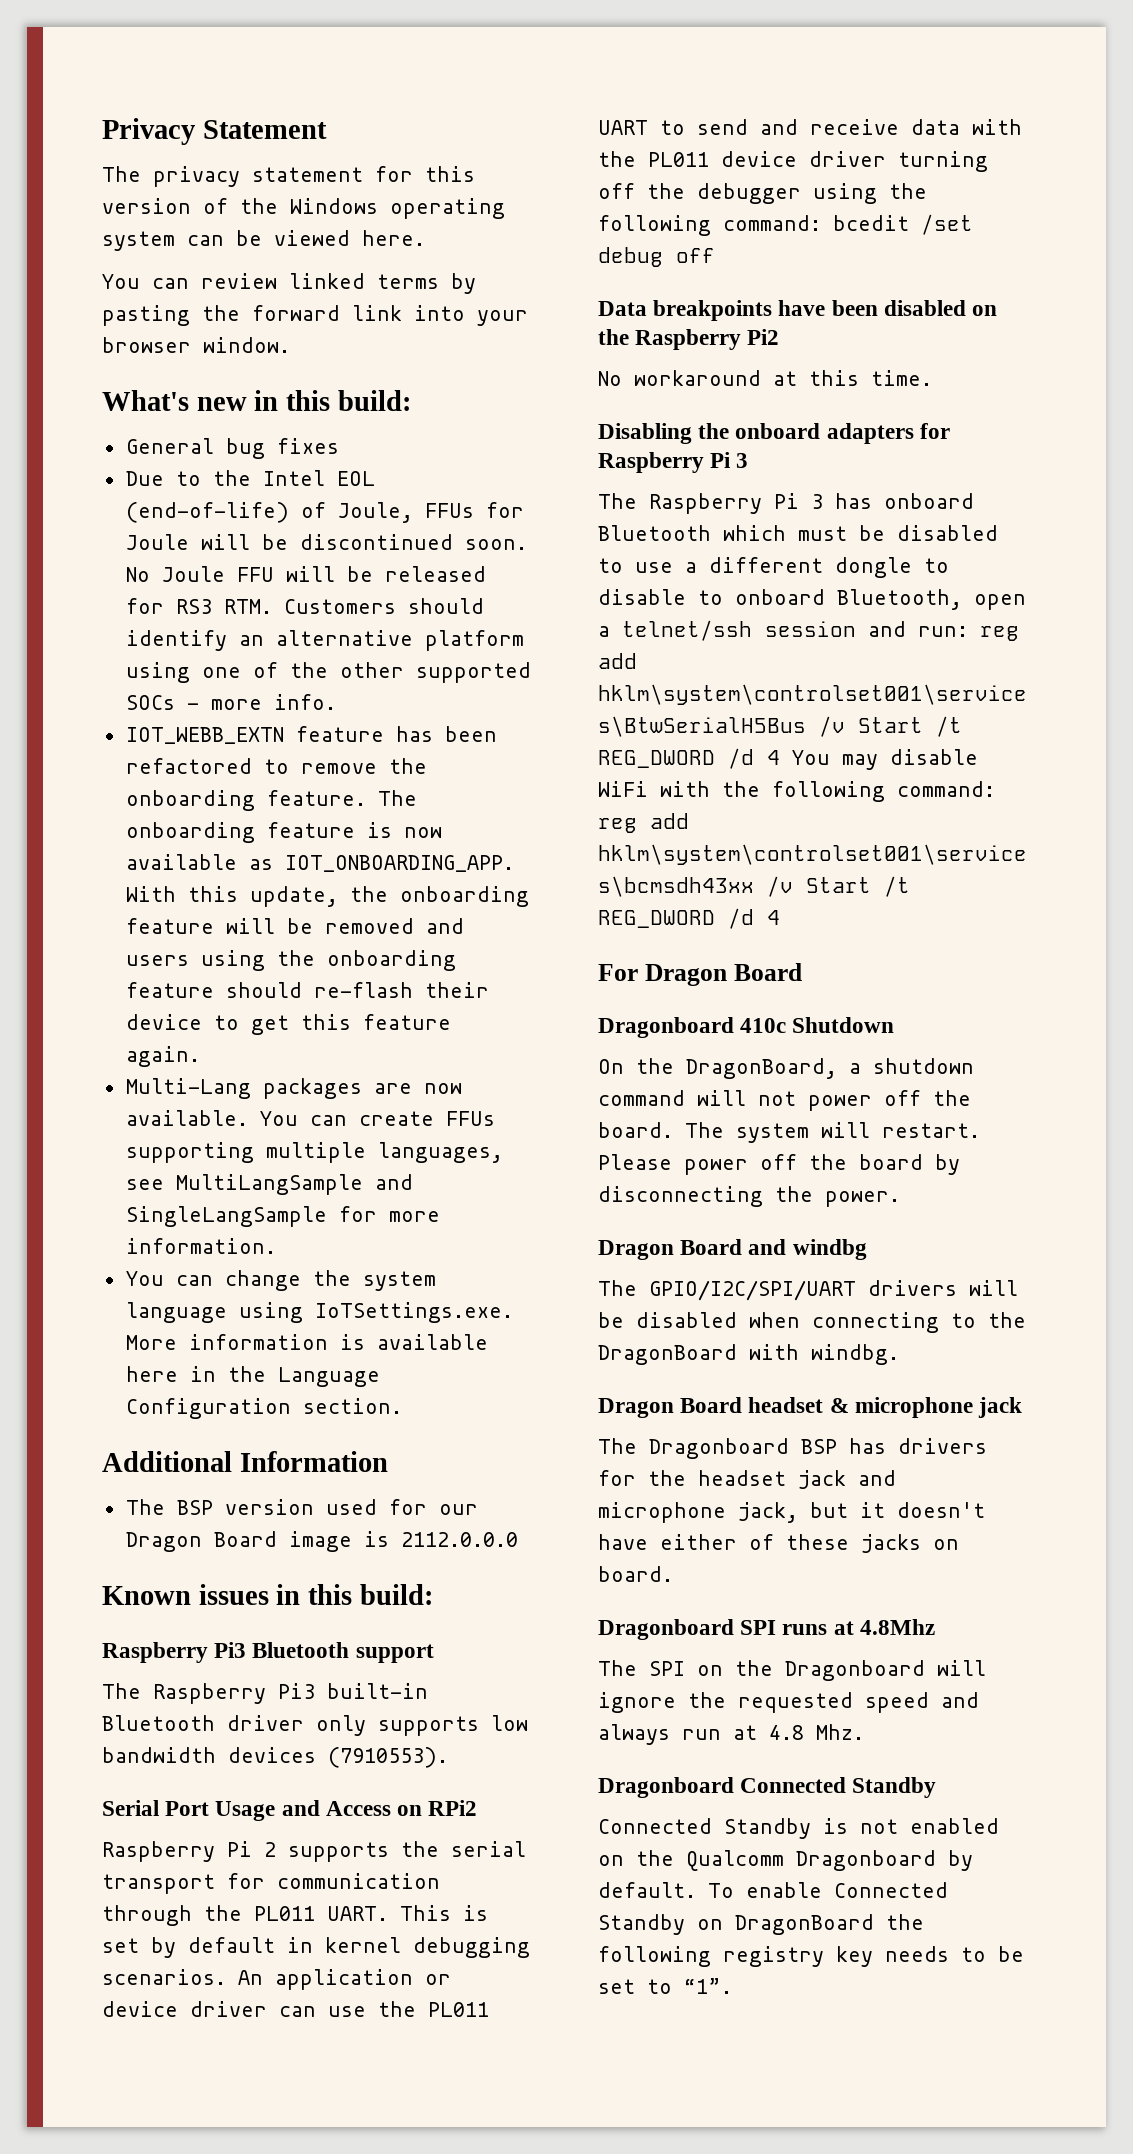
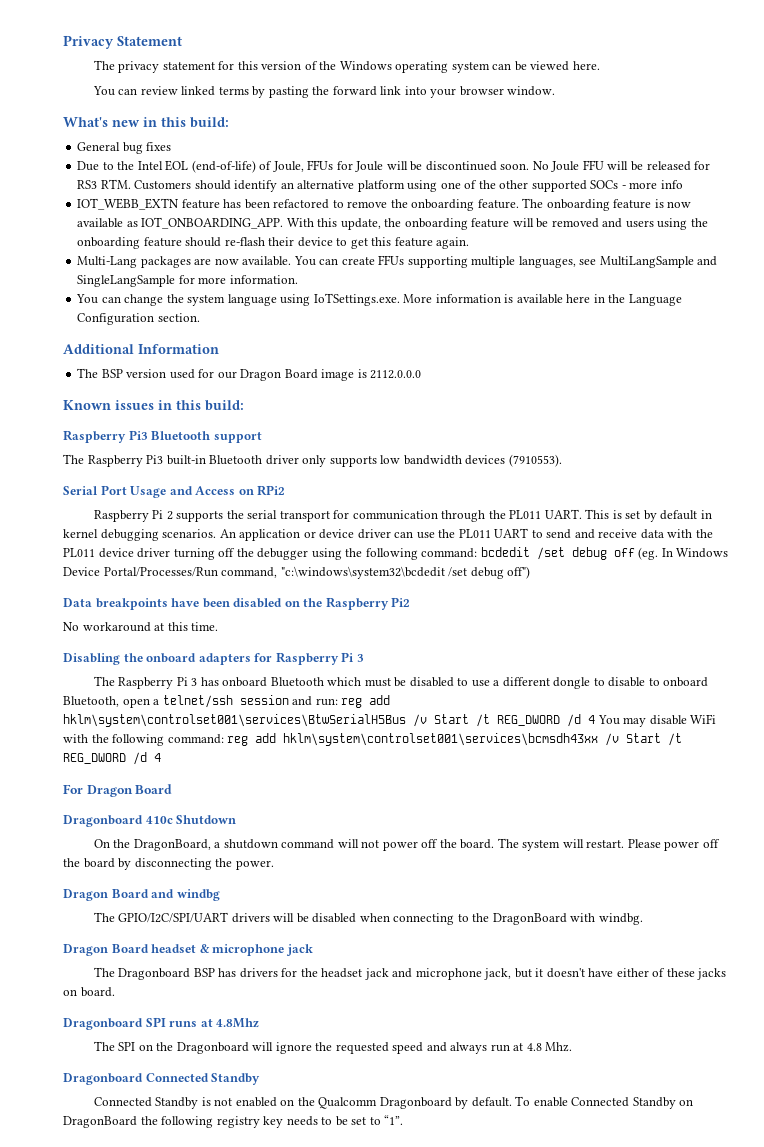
[273,694,336,710] info. -> [660,180,683,189] info
[833,215,909,231] bcedit -> [480,547,530,557] bcdedit
(715, 255) none -> [638,547,729,560] [63,566,531,579] (eg. In Windows Device Portal/Processes/Run command, "c:\windows\system32\bcdedit /set debug off")

